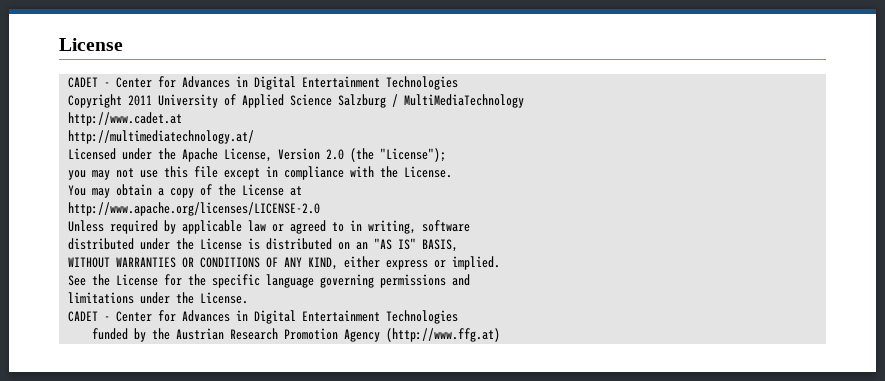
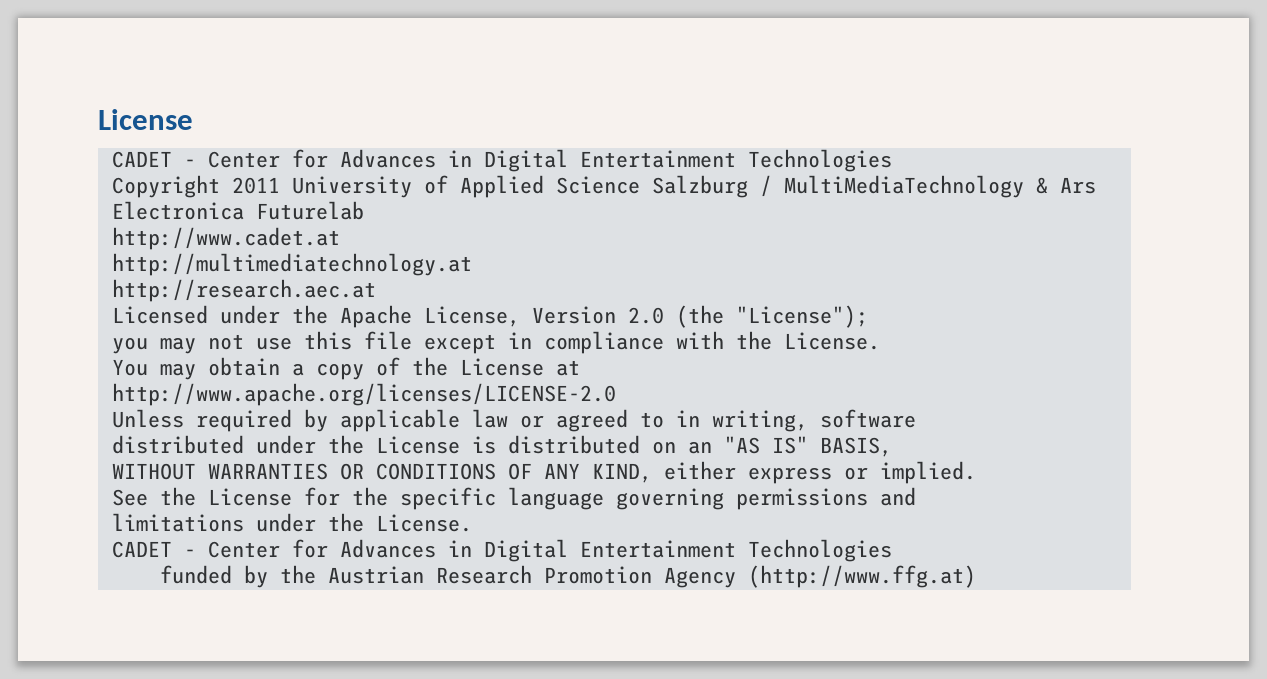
(524, 101) none -> [1035,177,1096,194] [111,201,364,220] & Ars Electronica Futurelab
[67,130,254,144] http://multimediatechnology.at/ -> [111,253,472,276] [111,279,376,302] http://multimediatechnology.at // http://research.aec.at

